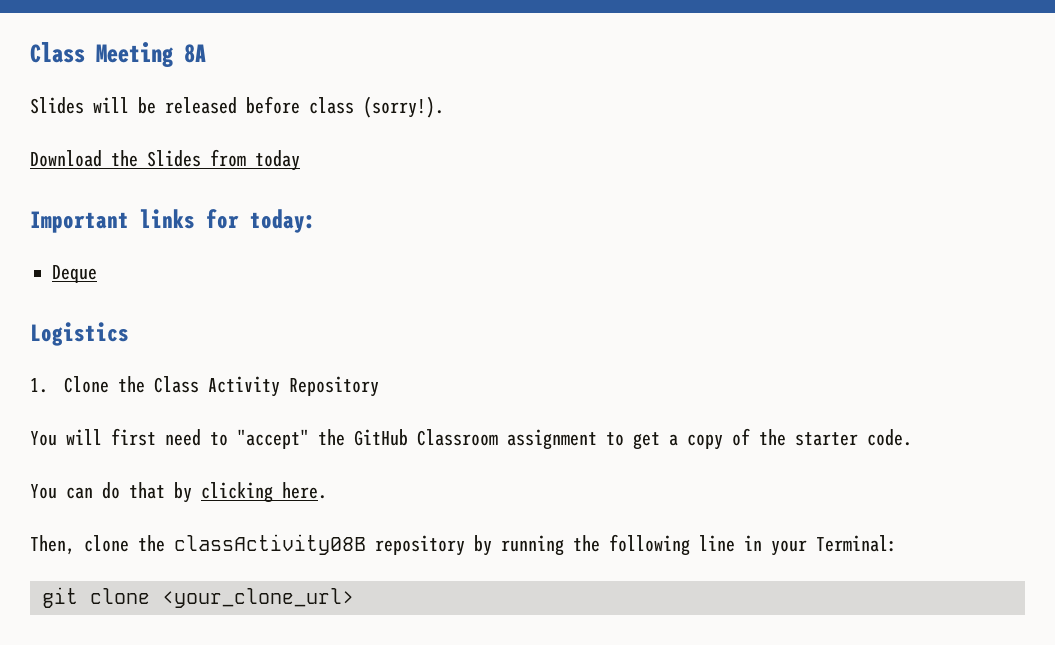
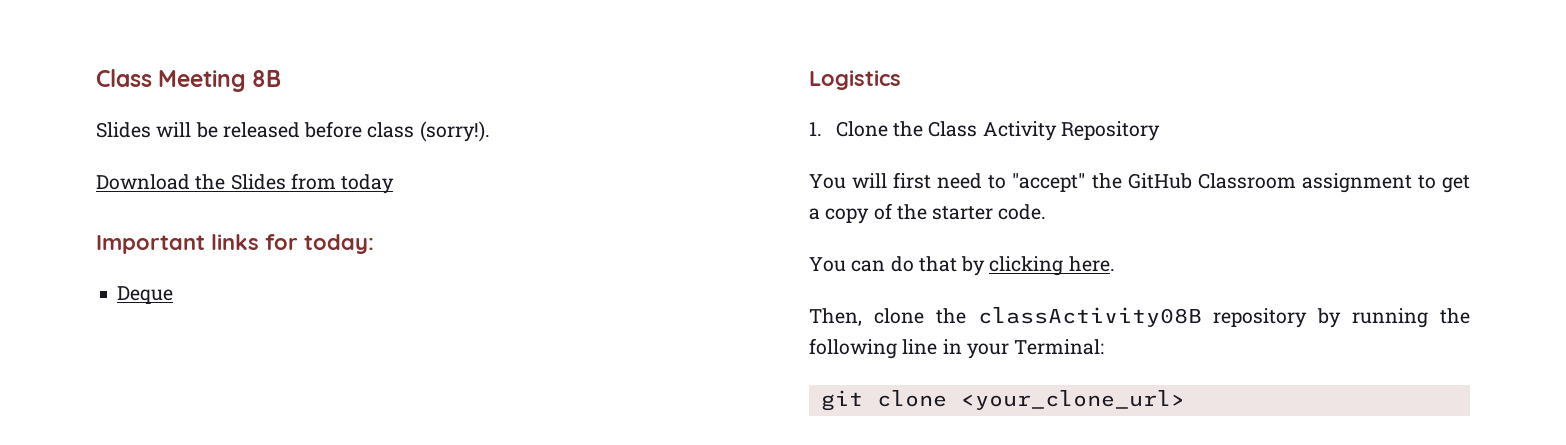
[184,44,206,63] 8A -> [252,70,282,87] 8B

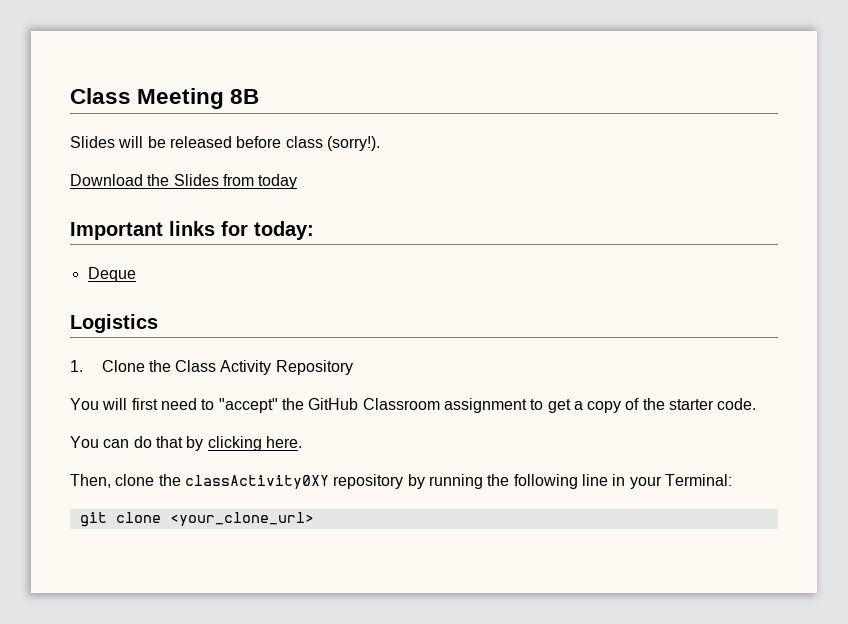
[977,307,1202,327] classActivity08B -> [184,475,329,489] classActivity0XY

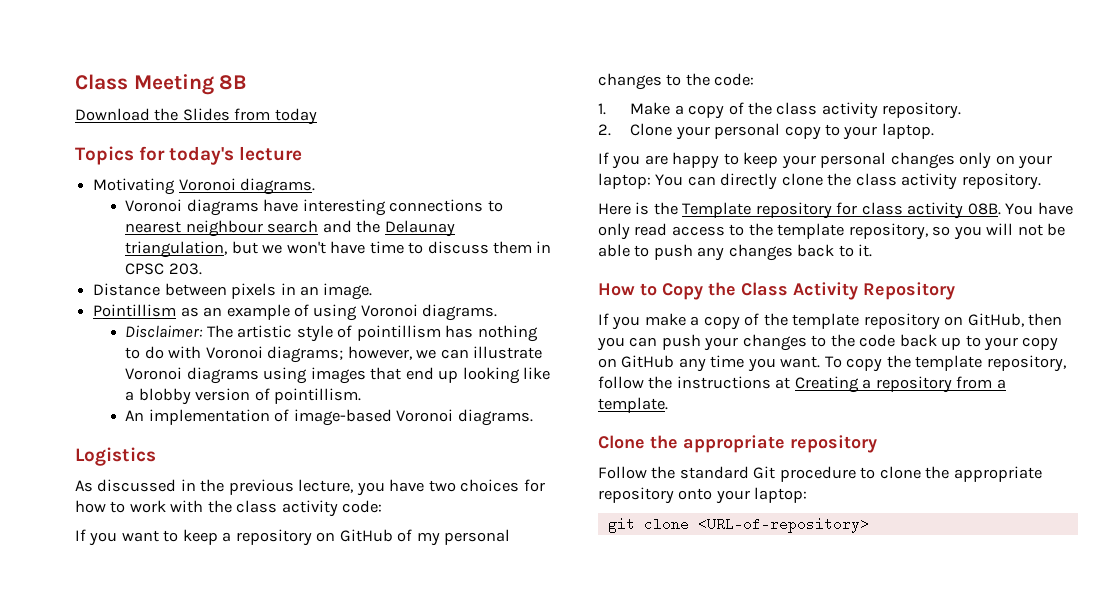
[70,136,380,151] // Slides will be released before class (sorry!). -> (248, 82) none
[70,221,314,240] [87,267,136,282] [70,314,158,333] [70,360,353,375] [70,398,757,413] [70,436,302,451] [70,474,732,489] Important links for today: // Deque // Logistics // 1. Clone the Class Activity Repository // You will first need to "accept" the GitHub Classroom assignment to get a copy of the starter code. // You can do that by clicking here. // Then, clone the classActivity0XY repository by running the following line in your Terminal: -> [75,146,303,165] [93,178,316,195] [125,199,503,216] [125,220,455,237] [125,241,552,258] [125,263,202,275] [93,283,373,300] [93,304,498,321] [125,325,538,342] [125,346,543,363] [125,367,551,384] [125,388,362,405] [125,409,533,426] [75,447,156,466] [75,479,545,496] [75,500,383,517] [75,529,511,546] [598,73,755,90] [598,102,962,119] [598,123,934,140] [598,152,1053,169] [598,173,1041,190] [598,202,1073,219] [598,223,1066,240] [598,244,873,261] [598,282,955,300] [598,313,1063,330] [597,334,1059,351] [598,355,1066,372] [598,376,1006,393] [598,397,668,413] [598,435,877,453] [598,466,1042,482] [598,487,808,504] Topics for today's lecture // Motivating Voronoi diagrams. // Voronoi diagrams have interesting connections to nearest neighbour search and the Delaunay triangulation, but we won't have time to discuss them in CPSC 203. // Distance between pixels in an image. // Pointillism as an example of using Voronoi diagrams. // Disclaimer: The artistic style of pointillism has nothing to do with Voronoi diagrams; however, we can illustrate Voronoi diagrams using images that end up looking like a blobby version of pointillism. // An implementation of image-based Voronoi diagrams. // Logistics // As discussed in the previous lecture, you have two choices for how to work with the class activity code: // If you want to keep a repository on GitHub of my personal changes to the code: // 1. Make a copy of the class activity repository. // 2. Clone your personal copy to your laptop. // If you are happy to keep your personal changes only on your laptop: You can directly clone the class activity repository. // Here is the Template repository for class activity 08B. You have only read access to the template repository, so you will not be able to push any changes back to it. // How to Copy the Class Activity Repository // If you make a copy of the template repository on GitHub, then you can push your changes to the code back up to your copy on GitHub any time you want. To copy the template repository, follow the instructions at Creating a repository from a template. // Clone the appropriate repository // Follow the standard Git procedure to clone the appropriate repository onto your laptop:
[169,512,314,526] <your_clone_url> -> [697,517,869,533] <URL-of-repository>

